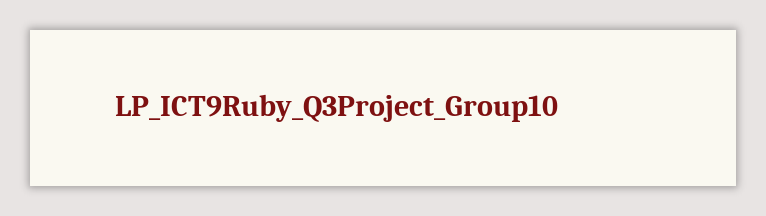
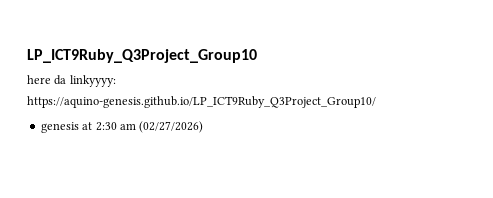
(558, 108) none -> [27,75,116,87] [27,96,376,108] [40,121,204,133] // here da linkyyyy: https://aquino-genesis.github.io/LP_ICT9Ruby_Q3Project_Group10/ // genesis at 2:30 am (02/27/2026)

